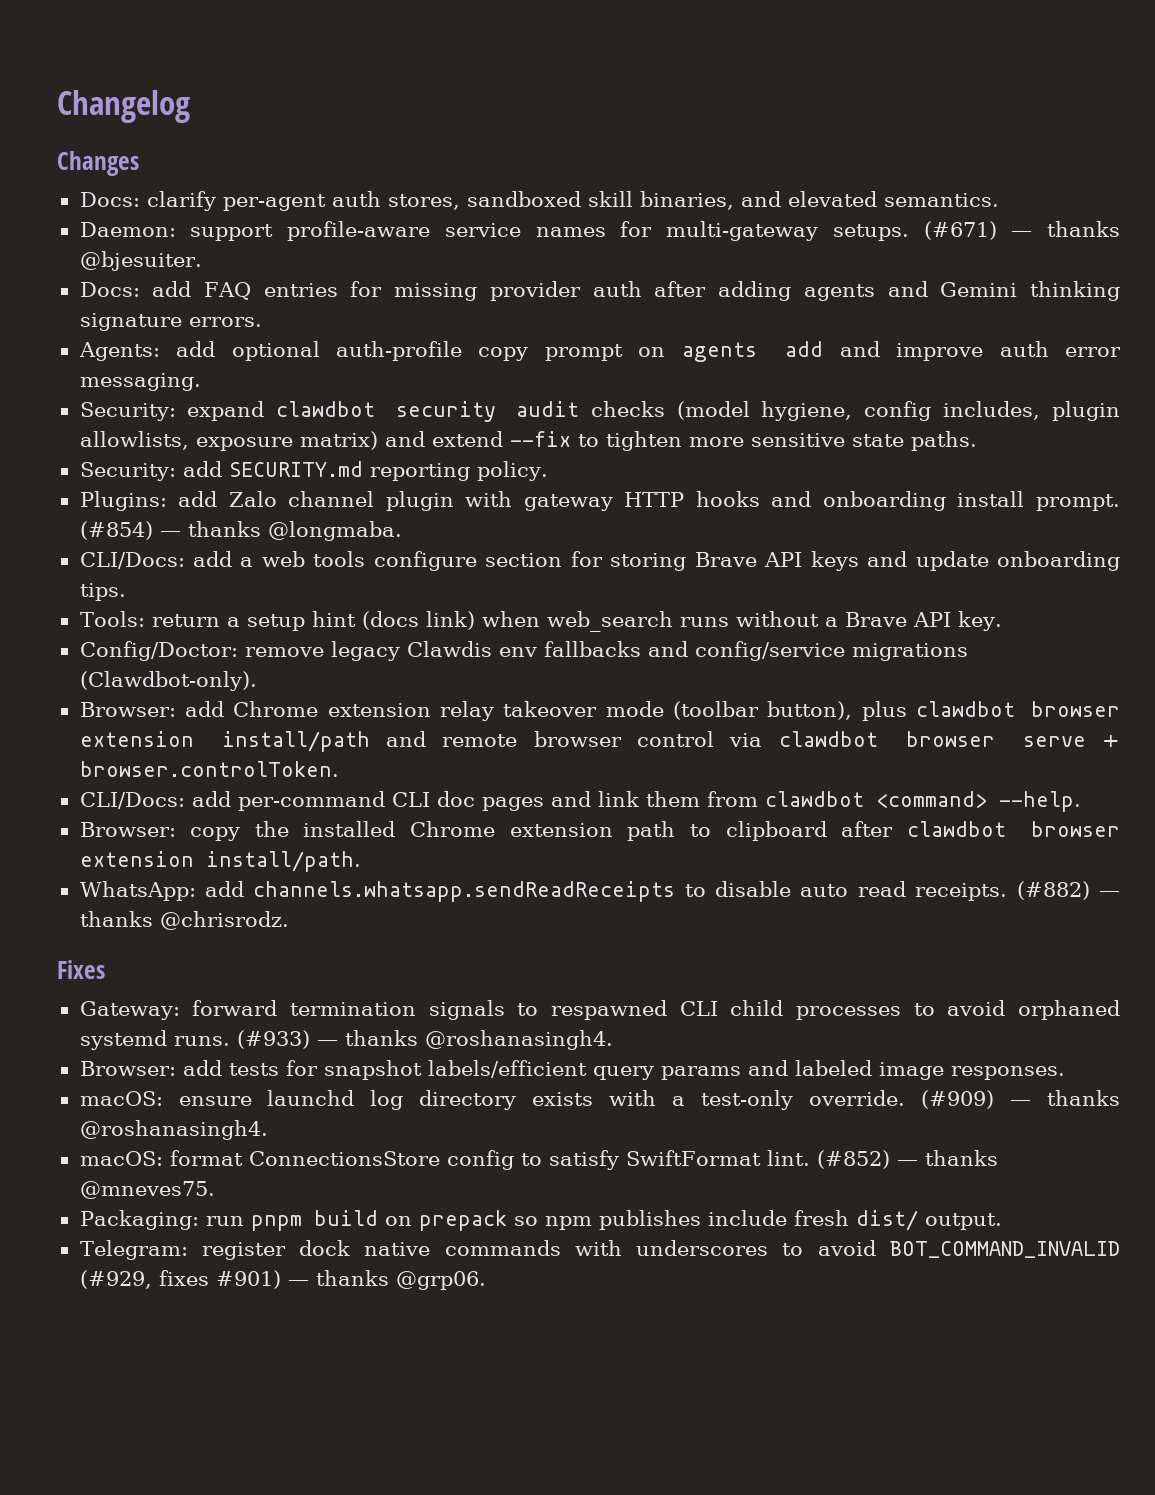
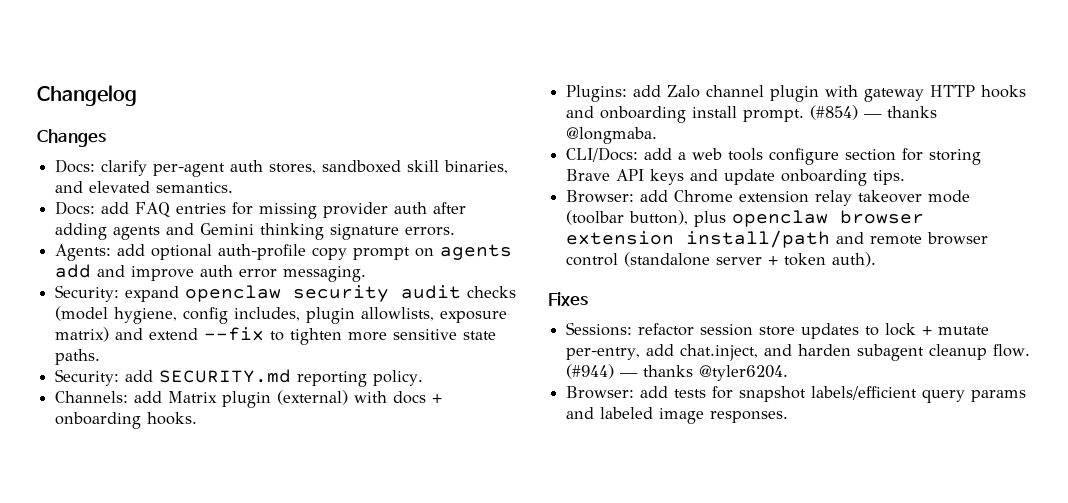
[79,221,1120,241] [79,251,202,271] // Daemon: support profile-aware service names for multi-gateway setups. (#671) — thanks @bjesuiter. -> (234, 187) none
[276,401,376,417] clawdbot -> [185,285,282,302] openclaw
(548, 471) none -> [55,390,443,408] [55,412,198,429] // Channels: add Matrix plugin (external) with docs + onboarding hooks.
[79,611,1002,632] [79,641,968,661] [79,671,257,691] // Tools: return a setup hint (docs link) when web_search runs without a Brave API key. // Config/Doctor: remove legacy Clawdis env fallbacks and config/service migrations (Clawdbot-only). -> (906, 177) none
[915,701,1015,717] clawdbot -> [732,210,829,227] openclaw
[729,731,1120,747] [79,761,339,777] [79,791,1081,812] [79,821,1120,841] [79,851,361,872] [79,881,1120,902] [79,911,289,930] [57,960,105,979] [79,1000,1120,1020] [79,1030,613,1050] via clawdbot browser serve + browser.controlToken. // CLI/Docs: add per-command CLI doc pages and link them from clawdbot <command> --help. // Browser: copy the installed Chrome extension path to clipboard after clawdbot browser extension install/path. // WhatsApp: add channels.whatsapp.sendReadReceipts to disable auto read receipts. (#882) — thanks @chrisrodz. // Fixes // Gateway: forward termination signals to respawned CLI child processes to avoid orphaned systemd runs. (#933) — thanks @roshanasingh4. -> [624,252,877,267] [548,292,588,306] [566,322,990,339] [566,344,1031,361] [566,364,789,381] (standalone server + token auth). // Fixes // Sessions: refactor session store updates to lock + mutate per-entry, add chat.inject, and harden subagent cleanup flow. (#944) — thanks @tyler6204.
[79,1090,1120,1110] [79,1120,268,1140] [79,1150,998,1170] [79,1181,215,1199] [79,1210,1002,1231] [79,1240,1120,1260] [79,1270,486,1290] // macOS: ensure launchd log directory exists with a test-only override. (#909) — thanks @roshanasingh4. // macOS: format ConnectionsStore config to satisfy SwiftFormat lint. (#852) — thanks @mneves75. // Packaging: run pnpm build on prepack so npm publishes include fresh dist/ output. // Telegram: register dock native commands with underscores to avoid BOT_COMMAND_INVALID (#929, fixes #901) — thanks @grp06. -> (789, 417) none

